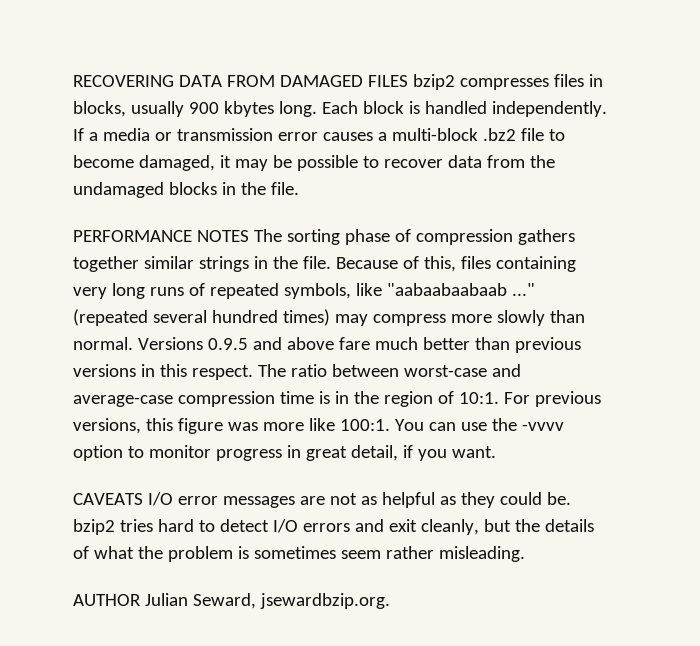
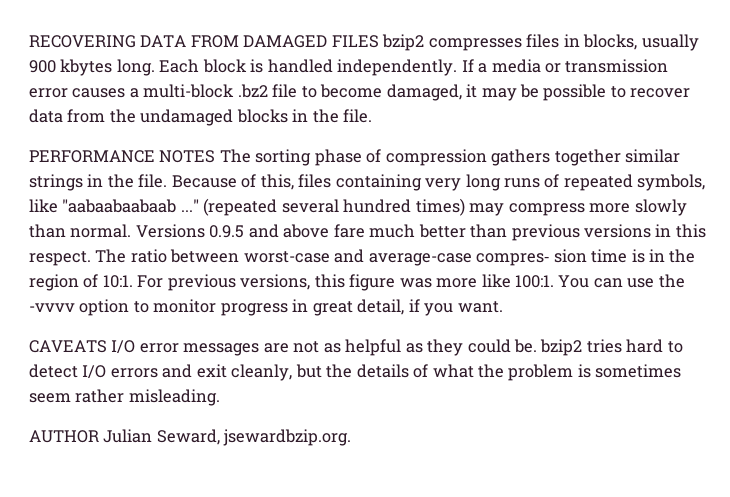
[177,391,275,407] compression -> [476,249,587,266] compres‐ sion

